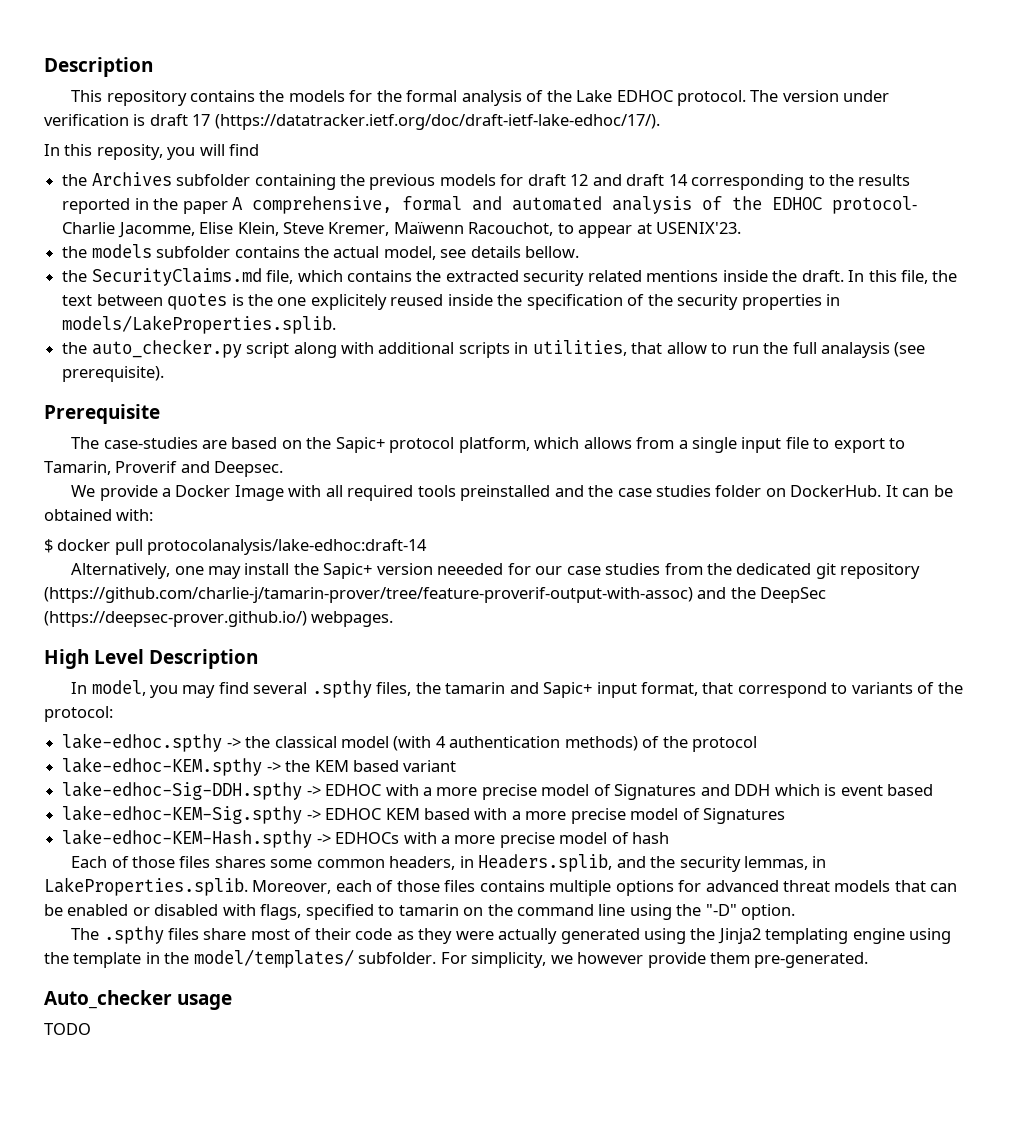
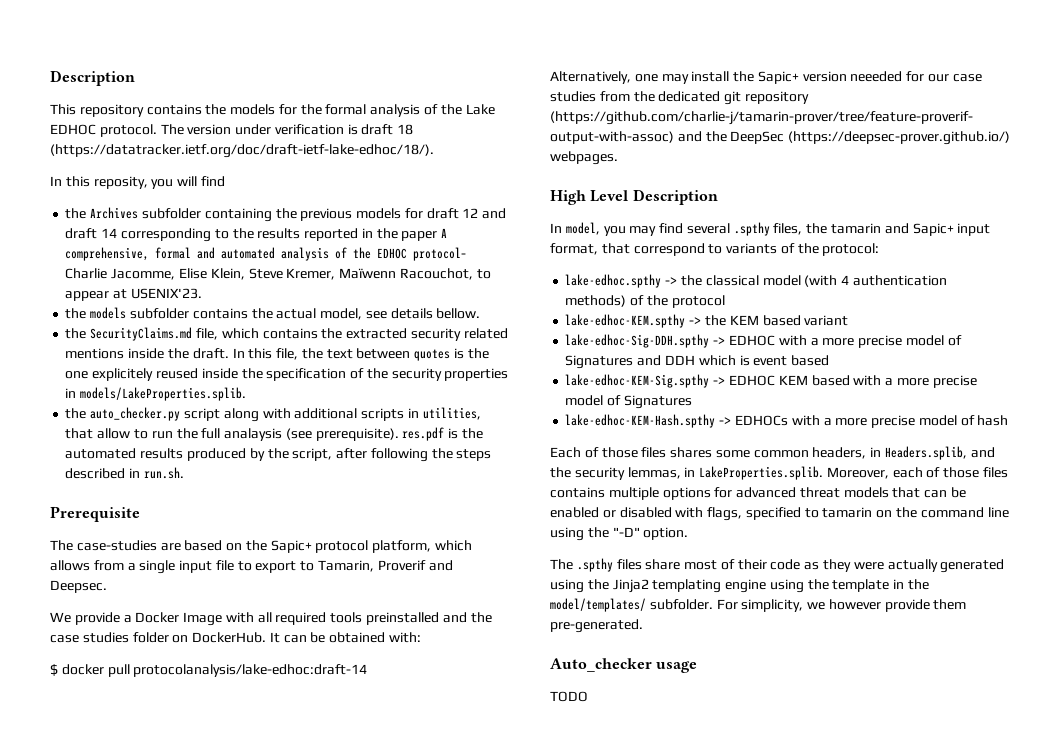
[192,114,660,130] 17 (https://datatracker.ietf.org/doc/draft-ietf-lake-edhoc/17/). -> [397,124,414,135] [50,144,434,158] 18 (https://datatracker.ietf.org/doc/draft-ietf-lake-edhoc/18/).
(165, 374) none -> [402,427,483,441] [65,448,492,462] [65,467,184,479] res.pdf is the automated results produced by the script, after following the steps described in run.sh.

